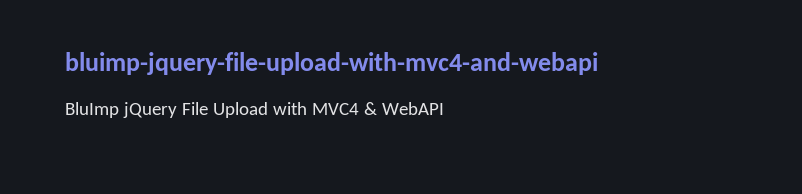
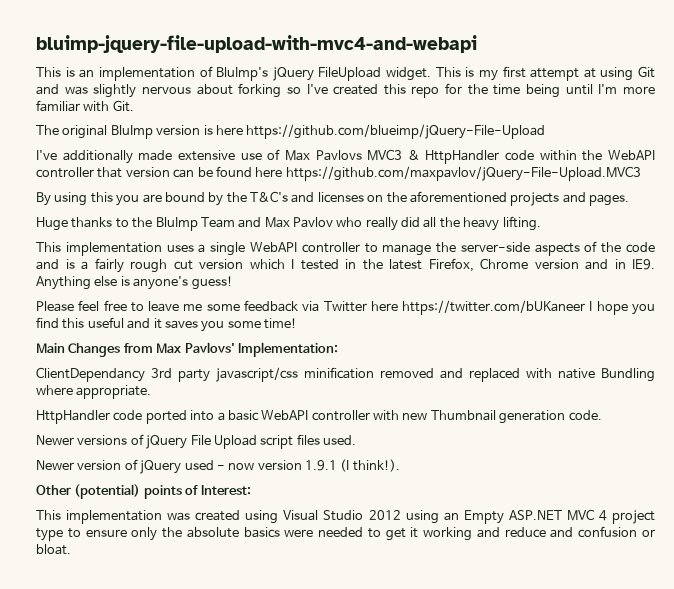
[65,102,444,118] BluImp jQuery File Upload with MVC4 & WebAPI -> [36,66,655,81] [36,83,655,98] [36,100,134,112] [36,124,546,139] [36,149,655,164] [36,166,641,181] [36,191,629,206] [36,216,541,231] [36,241,656,256] [36,258,655,273] [36,276,233,290] [36,300,656,315] [36,317,297,332] [36,342,338,357] [36,367,655,382] [36,385,152,399] [36,410,602,424] [36,434,356,449] [36,459,400,474] [36,484,251,499] [36,509,655,524] [36,526,655,541] [36,544,71,555] This is an implementation of BluImp's jQuery FileUpload widget. This is my first attempt at using Git and was slightly nervous about forking so I've created this repo for the time being until I'm more familiar with Git. // The original BluImp version is here https://github.com/blueimp/jQuery-File-Upload // I've additionally made extensive use of Max Pavlovs MVC3 & HttpHandler code within the WebAPI controller that version can be found here https://github.com/maxpavlov/jQuery-File-Upload.MVC3 // By using this you are bound by the T&C's and licenses on the aforementioned projects and pages. // Huge thanks to the BluImp Team and Max Pavlov who really did all the heavy lifting. // This implementation uses a single WebAPI controller to manage the server-side aspects of the code and is a fairly rough cut version which I tested in the latest Firefox, Chrome version and in IE9. Anything else is anyone's guess! // Please feel free to leave me some feedback via Twitter here https://twitter.com/bUKaneer I hope you find this useful and it saves you some time! // Main Changes from Max Pavlovs' Implementation: // ClientDependancy 3rd party javascript/css minification removed and replaced with native Bundling where appropriate. // HttpHandler code ported into a basic WebAPI controller with new Thumbnail generation code. // Newer versions of jQuery File Upload script files used. // Newer version of jQuery used - now version 1.9.1 (I think!). // Other (potential) points of Interest: // This implementation was created using Visual Studio 2012 using an Empty ASP.NET MVC 4 project type to ensure only the absolute basics were needed to get it working and reduce and confusion or bloat.

